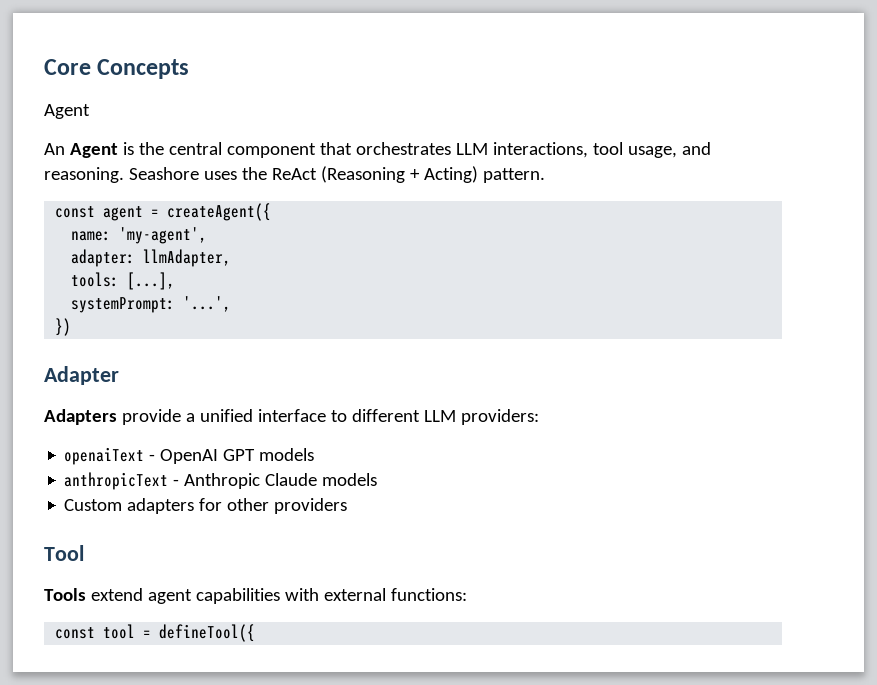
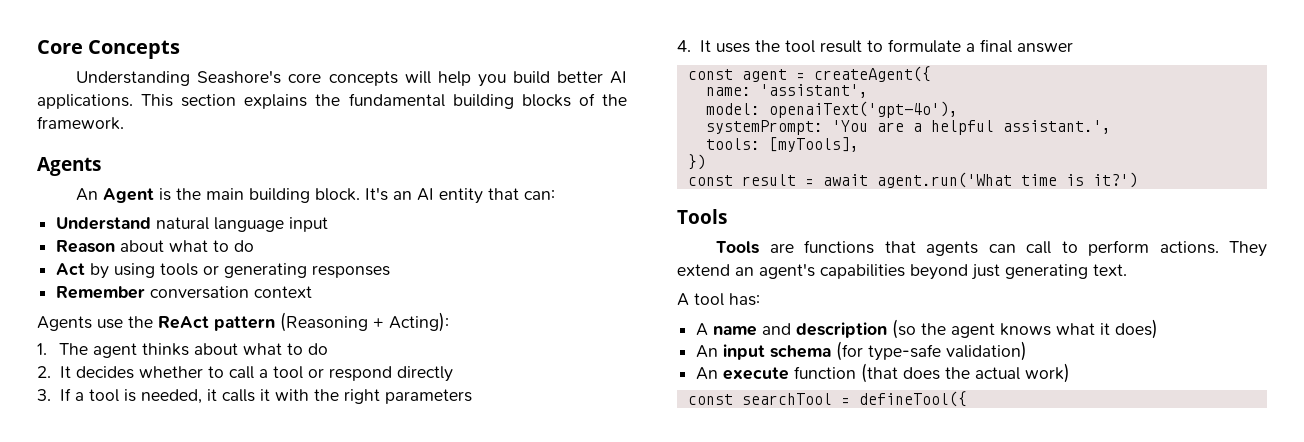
[44,104,90,119] [44,142,711,158] [44,166,545,183] Agent // An Agent is the central component that orchestrates LLM interactions, tool usage, and reasoning. Seashore uses the ReAct (Reasoning + Acting) pattern. -> [76,70,628,87] [37,93,627,109] [37,116,124,130] [37,157,101,176] [76,187,556,204] [56,217,329,232] [56,240,255,253] [56,263,391,279] [56,286,313,299] [37,312,449,332] [37,343,329,358] [37,366,453,382] [37,388,472,404] [677,39,1073,53] Understanding Seashore's core concepts will help you build better AI applications. This section explains the fundamental building blocks of the framework. // Agents // An Agent is the main building block. It's an AI entity that can: // Understand natural language input // Reason about what to do // Act by using tools or generating responses // Remember conversation context // Agents use the ReAct pattern (Reasoning + Acting): // 1. The agent thinks about what to do // 2. It decides whether to call a tool or respond directly // 3. If a tool is needed, it calls it with the right parameters // 4. It uses the tool result to formulate a final answer
[119,227,208,244] [71,249,232,267] [71,272,176,290] [71,296,232,313] [55,318,72,336] [44,366,119,385] [44,409,539,425] [64,447,315,465] [64,472,378,490] [64,498,348,514] [44,545,84,561] [44,588,467,604] [55,624,136,639] 'my-agent', // adapter: llmAdapter, // tools: [...], // systemPrompt: '...', // }) // Adapter // Adapters provide a unified interface to different LLM providers: // openaiText - OpenAI GPT models // anthropicText - Anthropic Claude models // Custom adapters for other providers // Tool // Tools extend agent capabilities with external functions: // const tool -> [759,84,868,98] [705,101,958,118] [705,120,1111,135] [705,137,859,152] [687,154,706,170] [687,172,1138,188] [677,209,727,224] [716,240,1267,257] [677,263,1127,280] [677,293,760,306] [696,319,1159,339] [696,341,1028,361] [696,363,1071,383] [687,393,832,405] 'assistant', // model: openaiText('gpt-4o'), // systemPrompt: 'You are a helpful assistant.', // tools: [myTools], // }) // const result = await agent.run('What time is it?') // Tools // Tools are functions that agents can call to perform actions. They extend an agent's capabilities beyond just generating text. // A tool has: // A name and description (so the agent knows what it does) // An input schema (for type-safe validation) // An execute function (that does the actual work) // const searchTool

